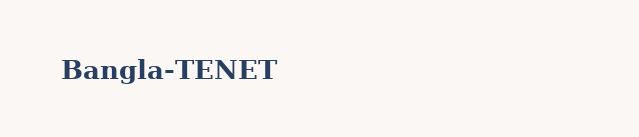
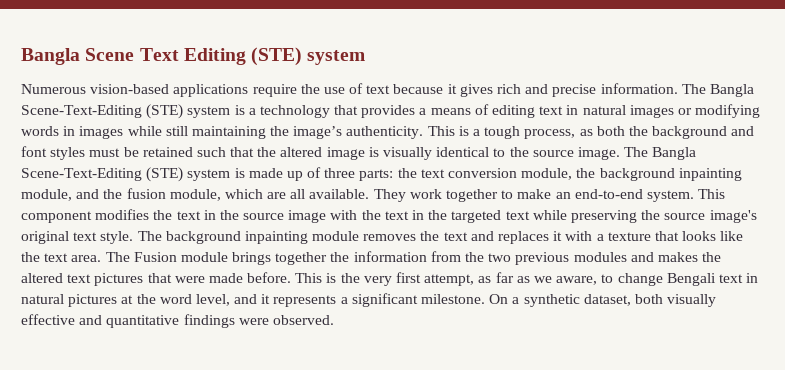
[61,59,278,84] Bangla-TENET -> [21,47,366,66] [21,83,754,97] [21,104,761,119] [21,126,755,139] [21,146,697,160] [21,167,742,182] [21,188,726,202] [21,209,757,223] [21,231,744,244] [21,251,722,265] [21,272,759,286] [21,293,717,307] [21,314,334,328] Bangla Scene Text Editing (STE) system // Numerous vision-based applications require the use of text because it gives rich and precise information. The Bangla Scene-Text-Editing (STE) system is a technology that provides a means of editing text in natural images or modifying words in images while still maintaining the image’s authenticity. This is a tough process, as both the background and font styles must be retained such that the altered image is visually identical to the source image. The Bangla Scene-Text-Editing (STE) system is made up of three parts: the text conversion module, the background inpainting module, and the fusion module, which are all available. They work together to make an end-to-end system. This component modifies the text in the source image with the text in the targeted text while preserving the source image's original text style. The background inpainting module removes the text and replaces it with a texture that looks like the text area. The Fusion module brings together the information from the two previous modules and makes the altered text pictures that were made before. This is the very first attempt, as far as we aware, to change Bengali text in natural pictures at the word level, and it represents a significant milestone. On a synthetic dataset, both visually effective and quantitative findings were observed.

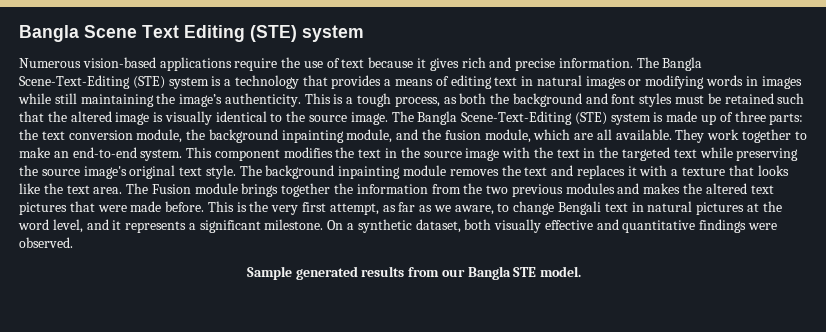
(334, 320) none -> [246,266,582,280] // Sample generated results from our Bangla STE model.

